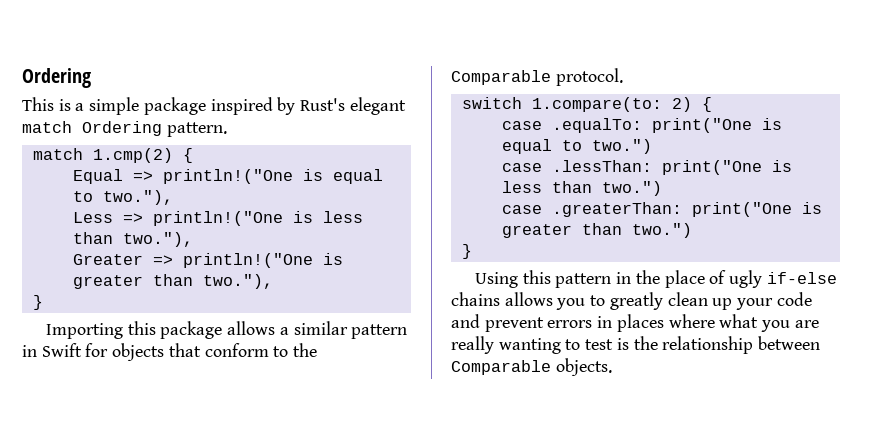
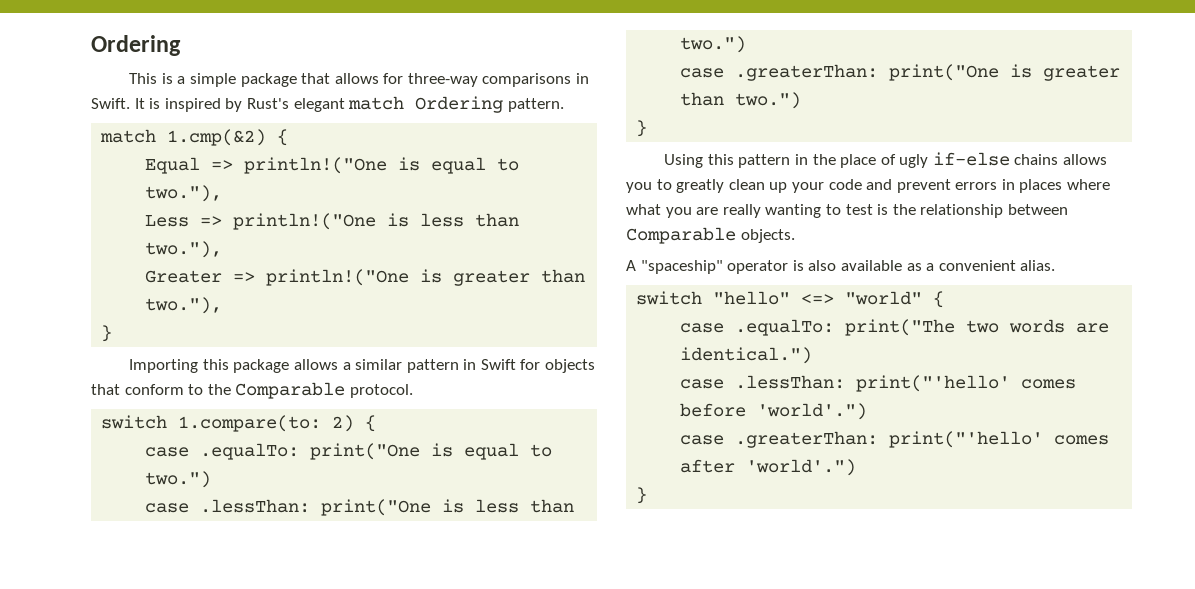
(206, 106) none -> [301,73,590,87] [91,98,161,109] that allows for three-way comparisons in Swift. It is
[92,148,173,163] 1.cmp(2) -> [167,129,267,146] 1.cmp(&2)
(612, 367) none -> [626,260,1056,274] [636,291,945,308] [680,319,1110,336] [680,347,813,364] [680,375,1077,392] [680,403,868,420] [680,431,1110,448] [680,459,857,476] [636,487,648,504] // A "spaceship" operator is also available as a convenient alias. // switch "hello" <=> "world" { // case .equalTo: print("The two words are identical.") // case .lessThan: print("'hello' comes before 'world'.") // case .greaterThan: print("'hello' comes after 'world'.") // }

